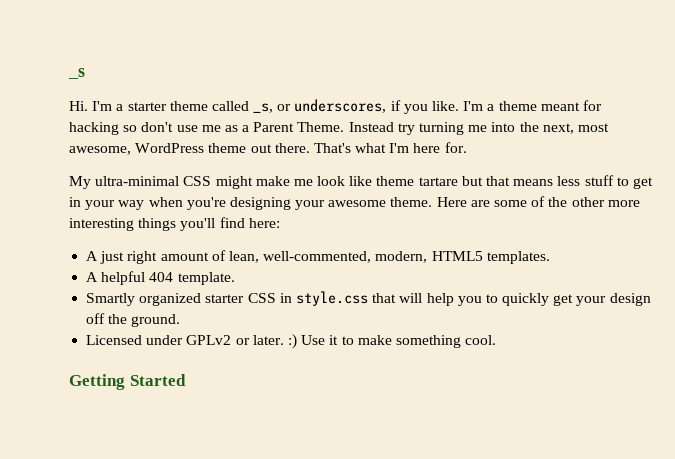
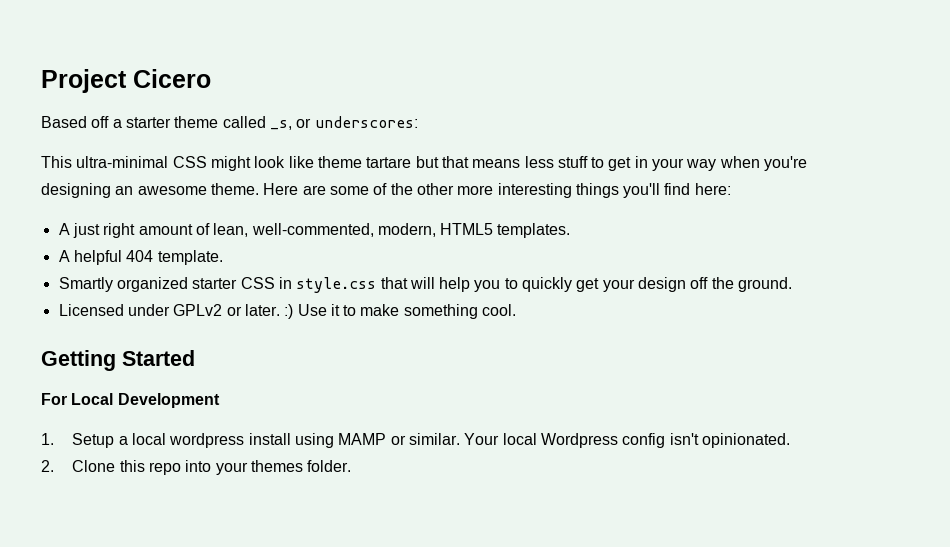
[68,68,85,79] [69,101,113,111] _s // Hi. I'm -> [41,69,211,93] [41,116,110,128] Project Cicero // Based off
[294,99,602,114] [69,122,609,135] [69,142,467,155] [69,176,91,189] underscores, if you like. I'm a theme meant for hacking so don't use me as a Parent Theme. Instead try turning me into the next, most awesome, WordPress theme out there. That's what I'm here for. // My -> [314,116,418,128] [41,156,72,168] underscores: // This
[255,176,313,186] make me -> (251, 163) none
[295,200,326,210] your -> [115,186,134,195] an
(186, 380) none -> [41,393,220,408] [41,433,790,448] [41,460,352,475] // For Local Development // 1. Setup a local wordpress install using MAMP or similar. Your local Wordpress config isn't opinionated. // 2. Clone this repo into your themes folder.

